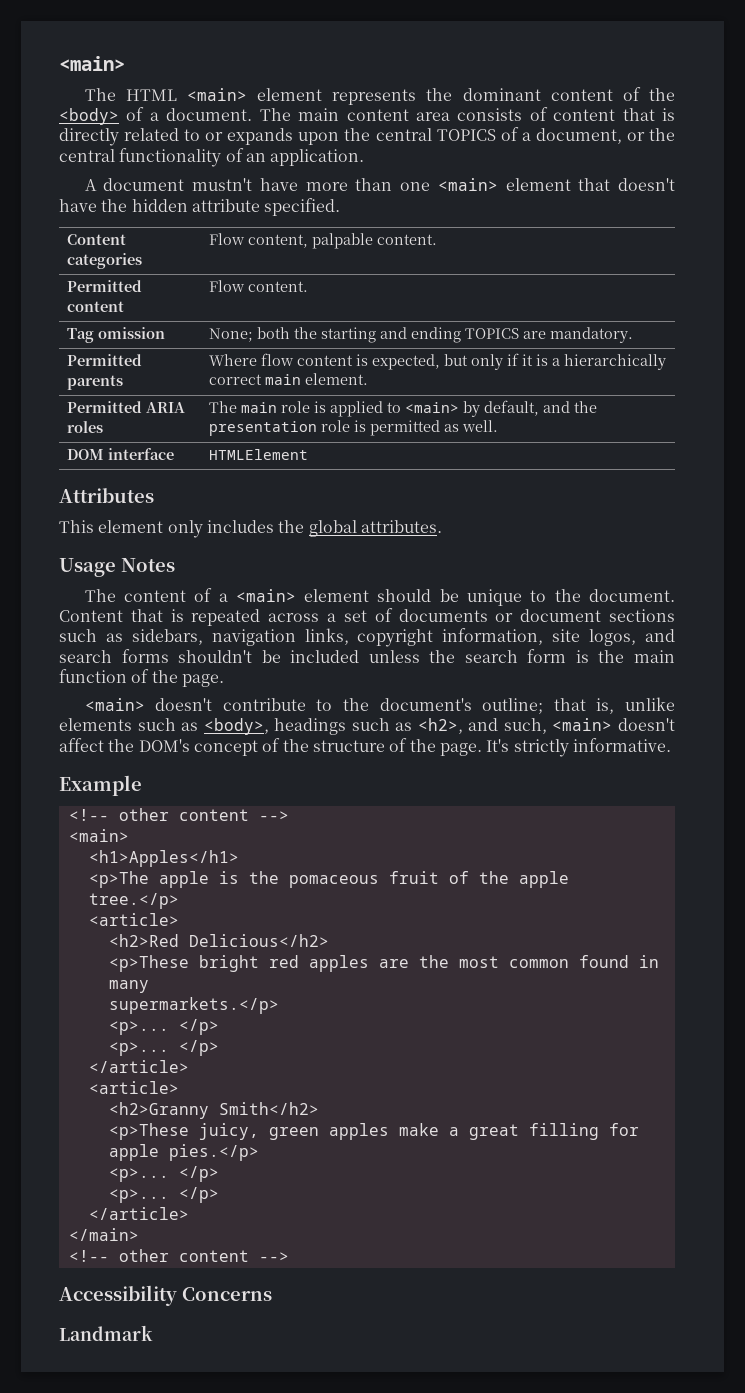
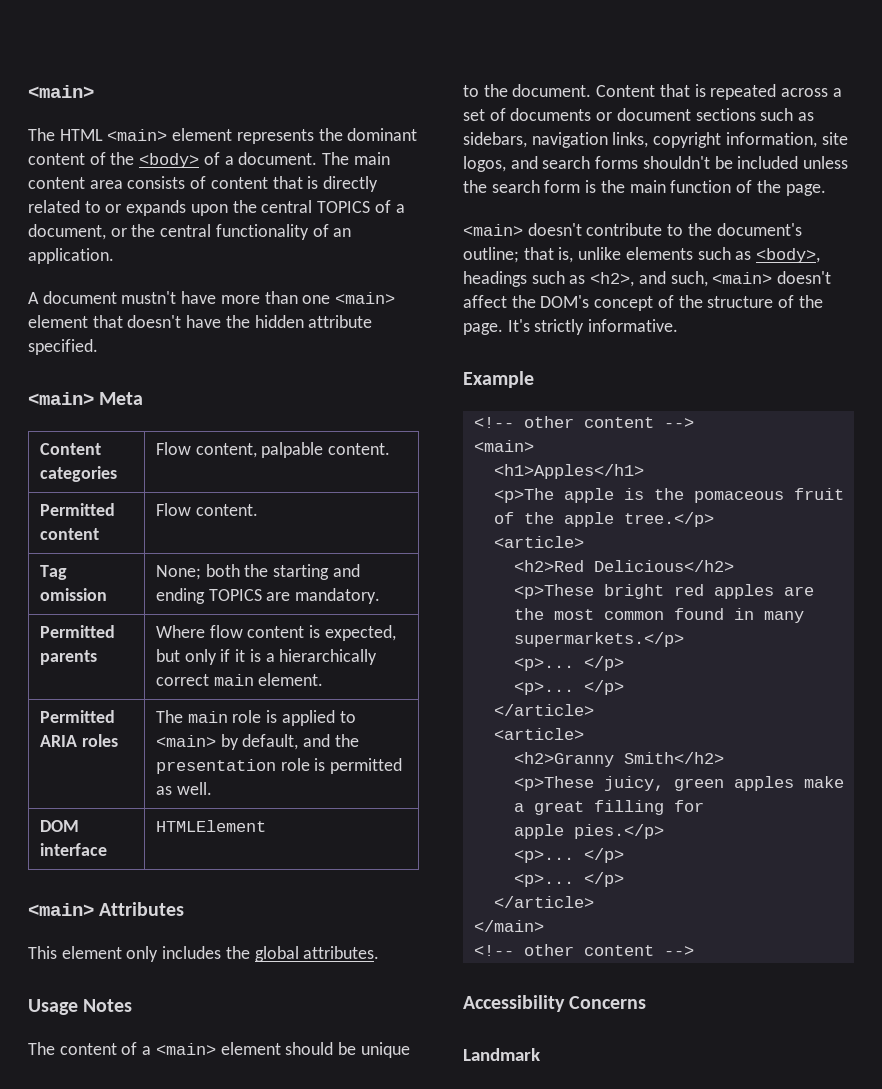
(341, 207) none -> [28,392,144,405] // <main> Meta
(309, 454) none -> [28,903,94,916] <main>

